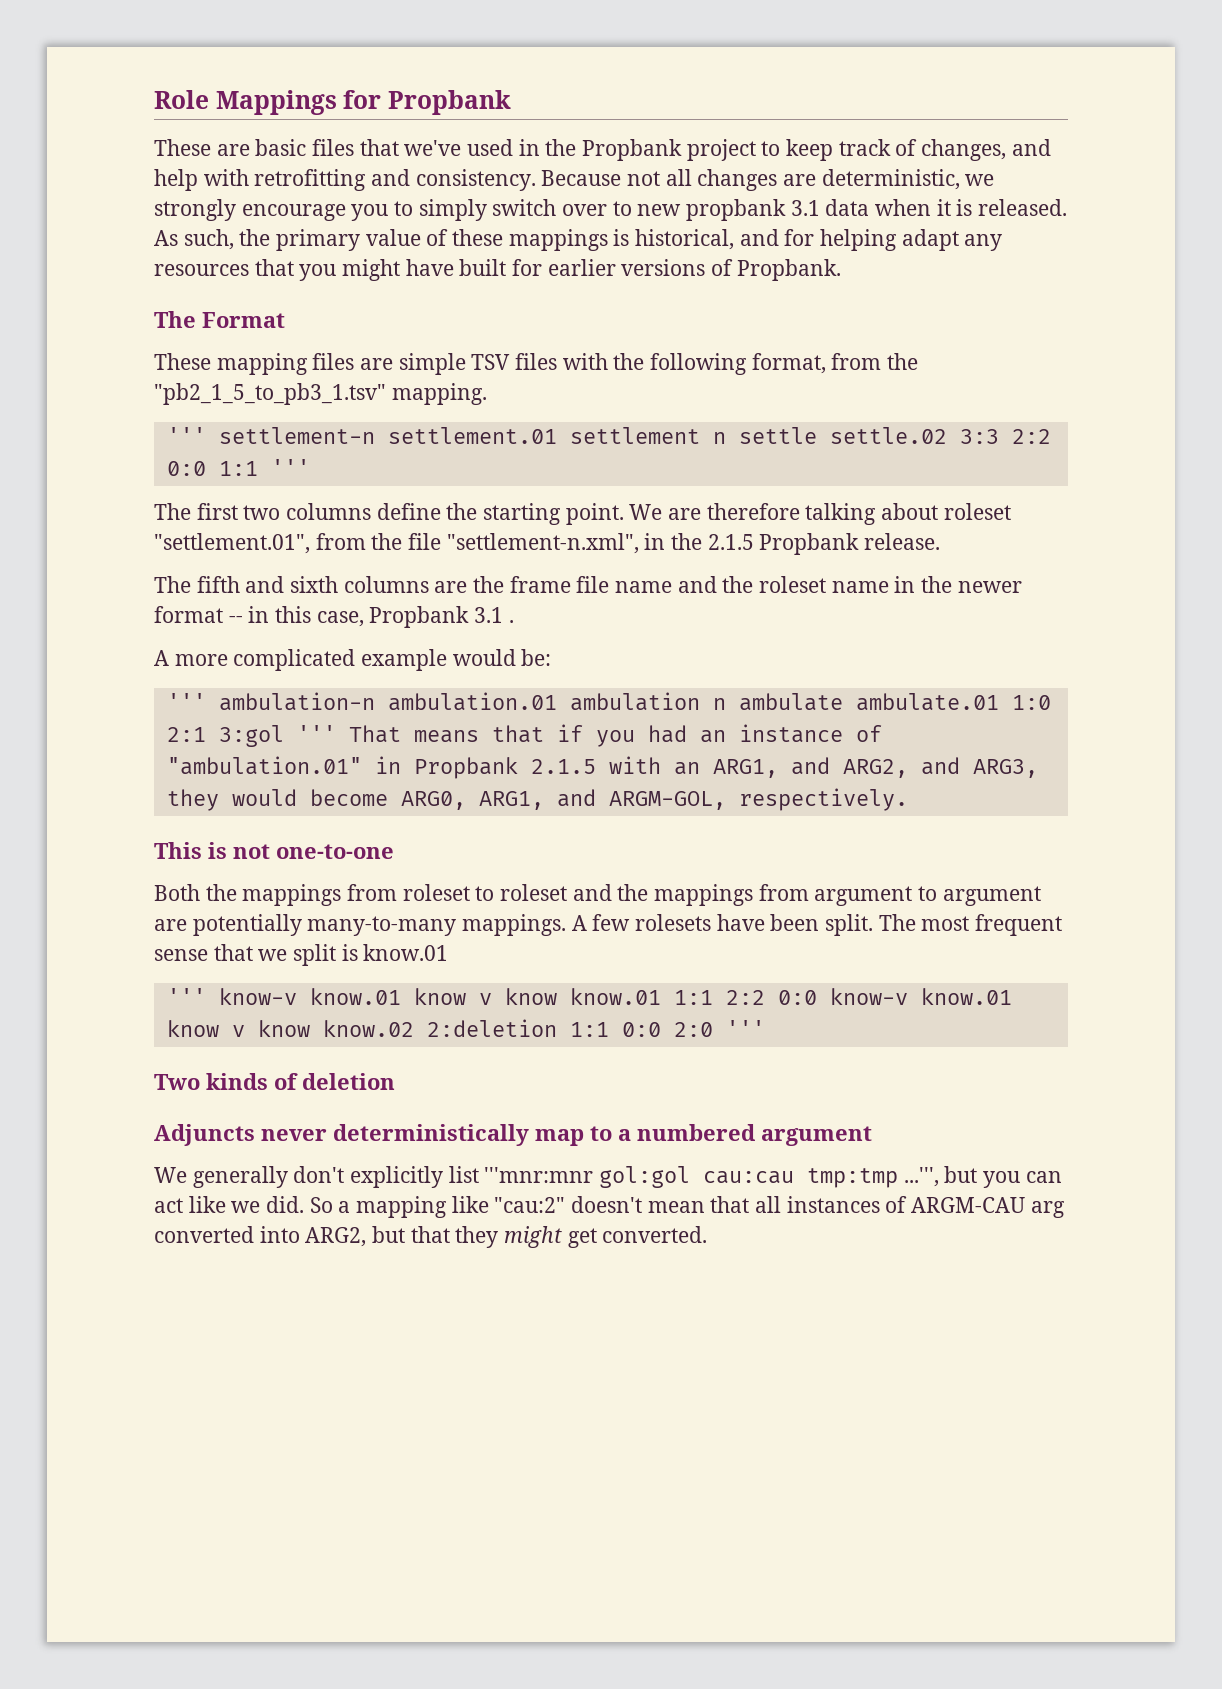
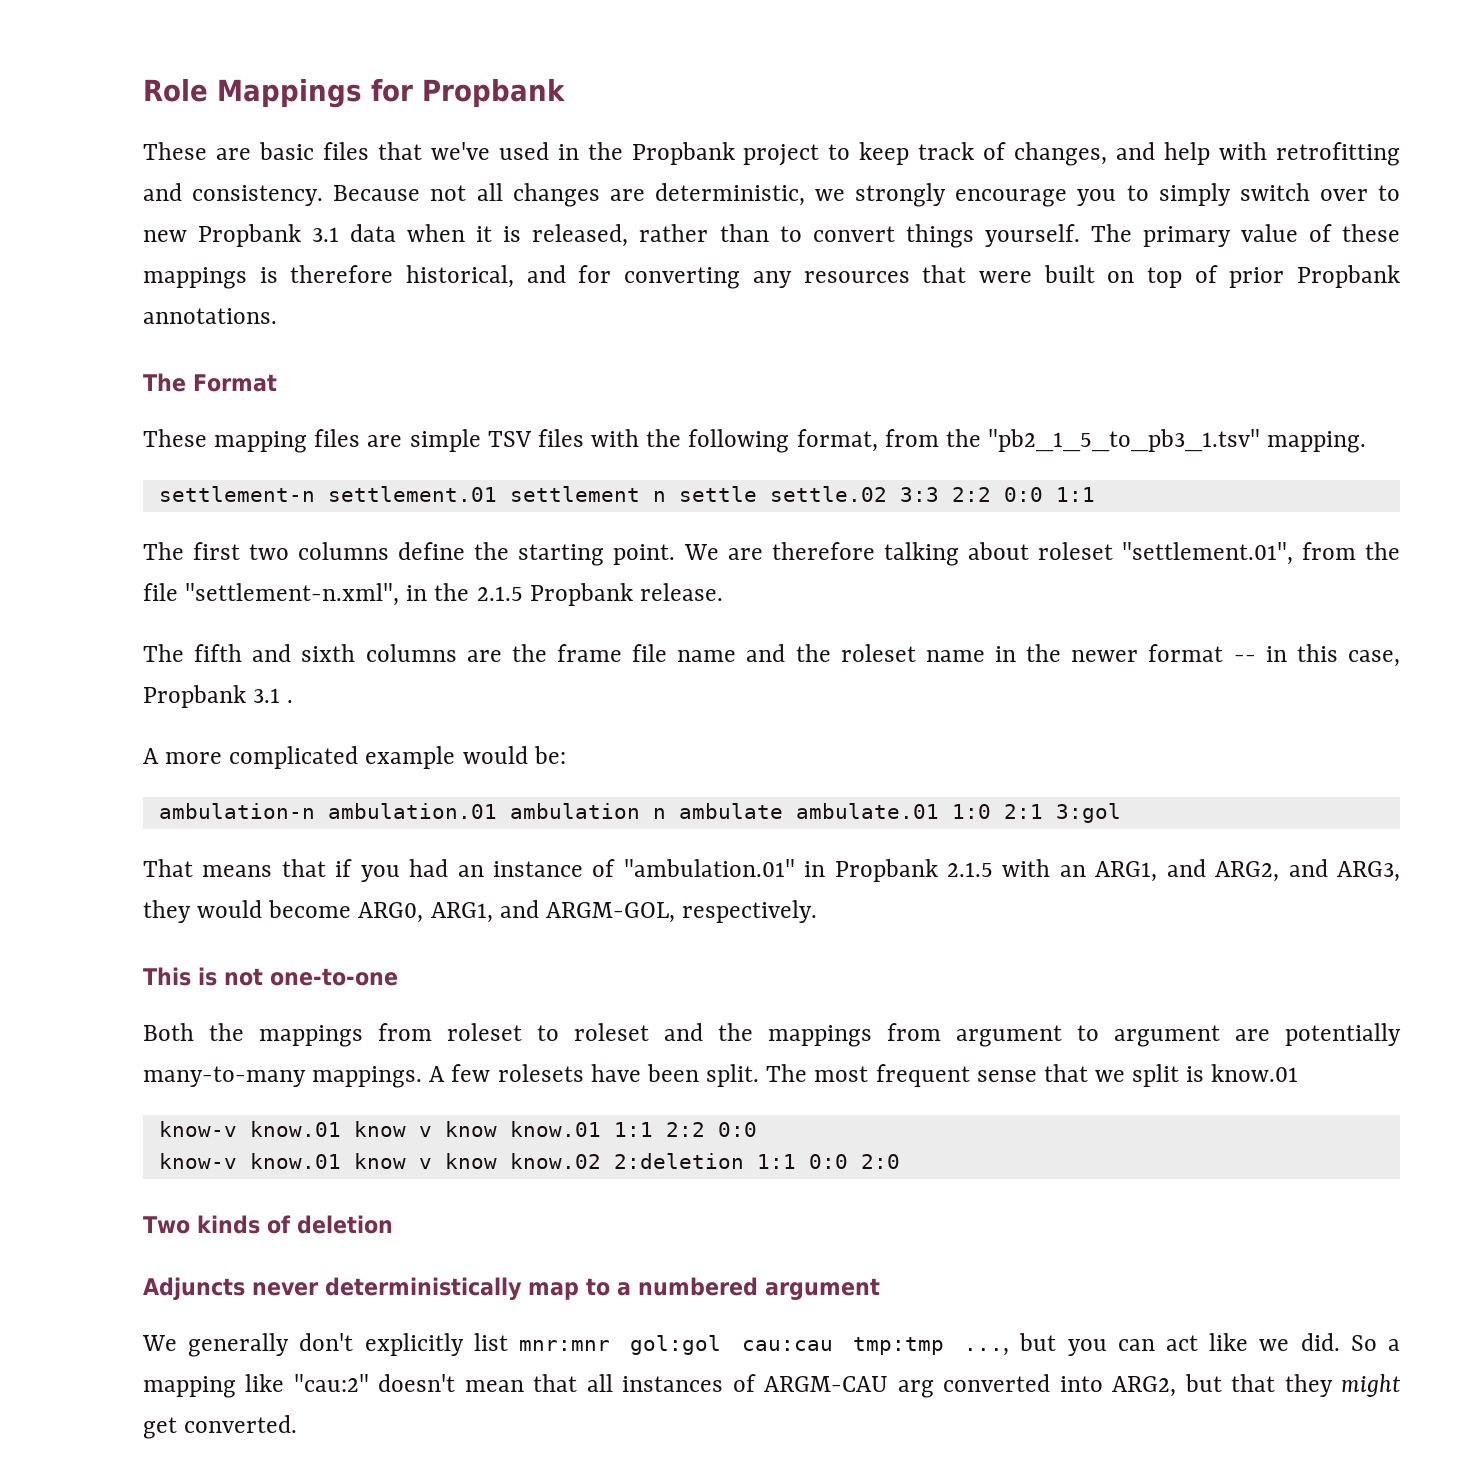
[686,199,787,221] propbank -> [198,224,302,247] Propbank
[978,199,1068,216] [154,229,271,250] released. As such, the -> [532,224,1132,248] released, rather than to convert things yourself. The
(630, 237) none -> [290,265,394,283] therefore
[820,229,959,251] helping adapt -> [624,267,741,289] converting
[299,259,841,281] you might have built for earlier versions of Propbank. -> [978,265,1400,288] [143,308,277,324] were built on top of prior Propbank annotations.
[166,427,206,444] ''' -> (1367, 442) none
[270,459,310,476] ''' -> (1095, 494) none
[166,693,206,710] ''' -> (566, 755) none
[296,725,336,742] ''' -> (1121, 813) //
[166,988,206,1005] ''' -> (1299, 1073) none
(817, 997) none -> (757, 1129) //
[725,1020,765,1037] ''' -> (900, 1161) none
[484,1167,594,1183] '''mnr:mnr -> [518,1340,610,1351] mnr:mnr
[903,1167,939,1187] ...''', -> [964,1348,1010,1356] ...,

